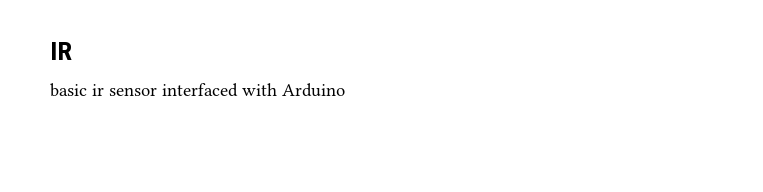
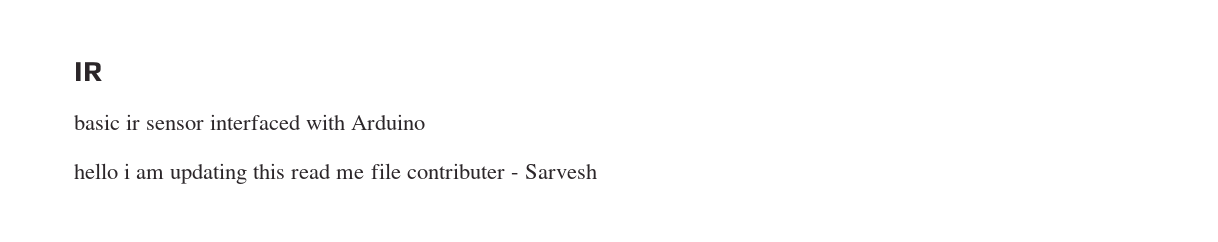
(345, 90) none -> [74,163,597,184] // hello i am updating this read me file contributer - Sarvesh

